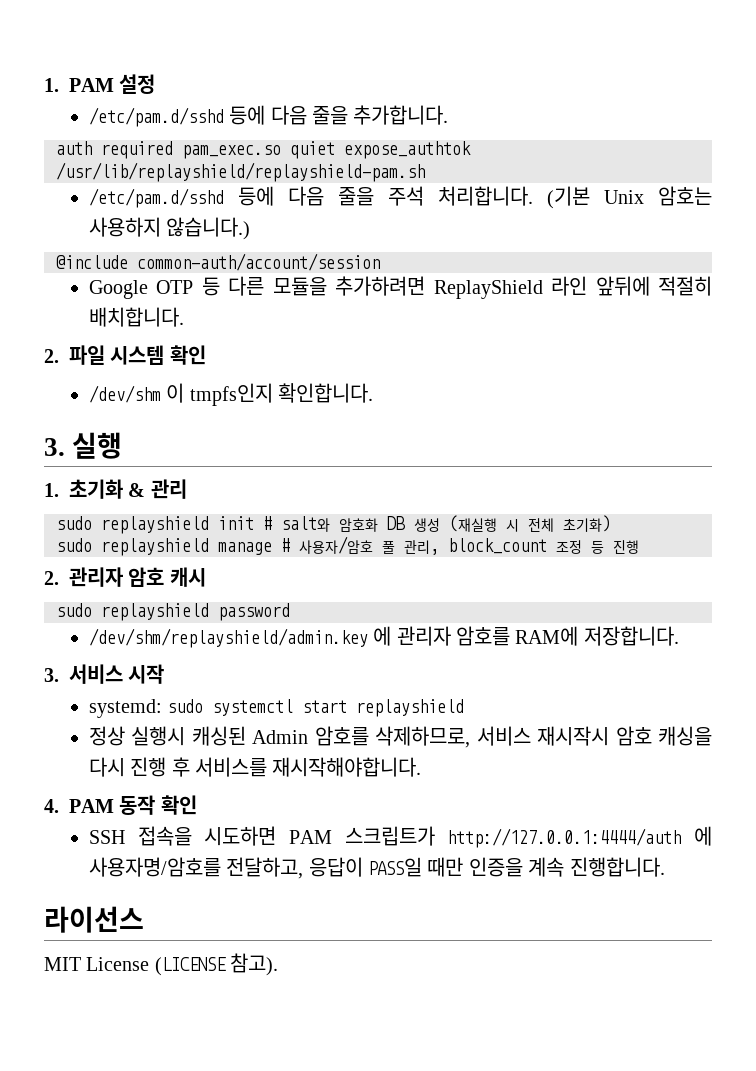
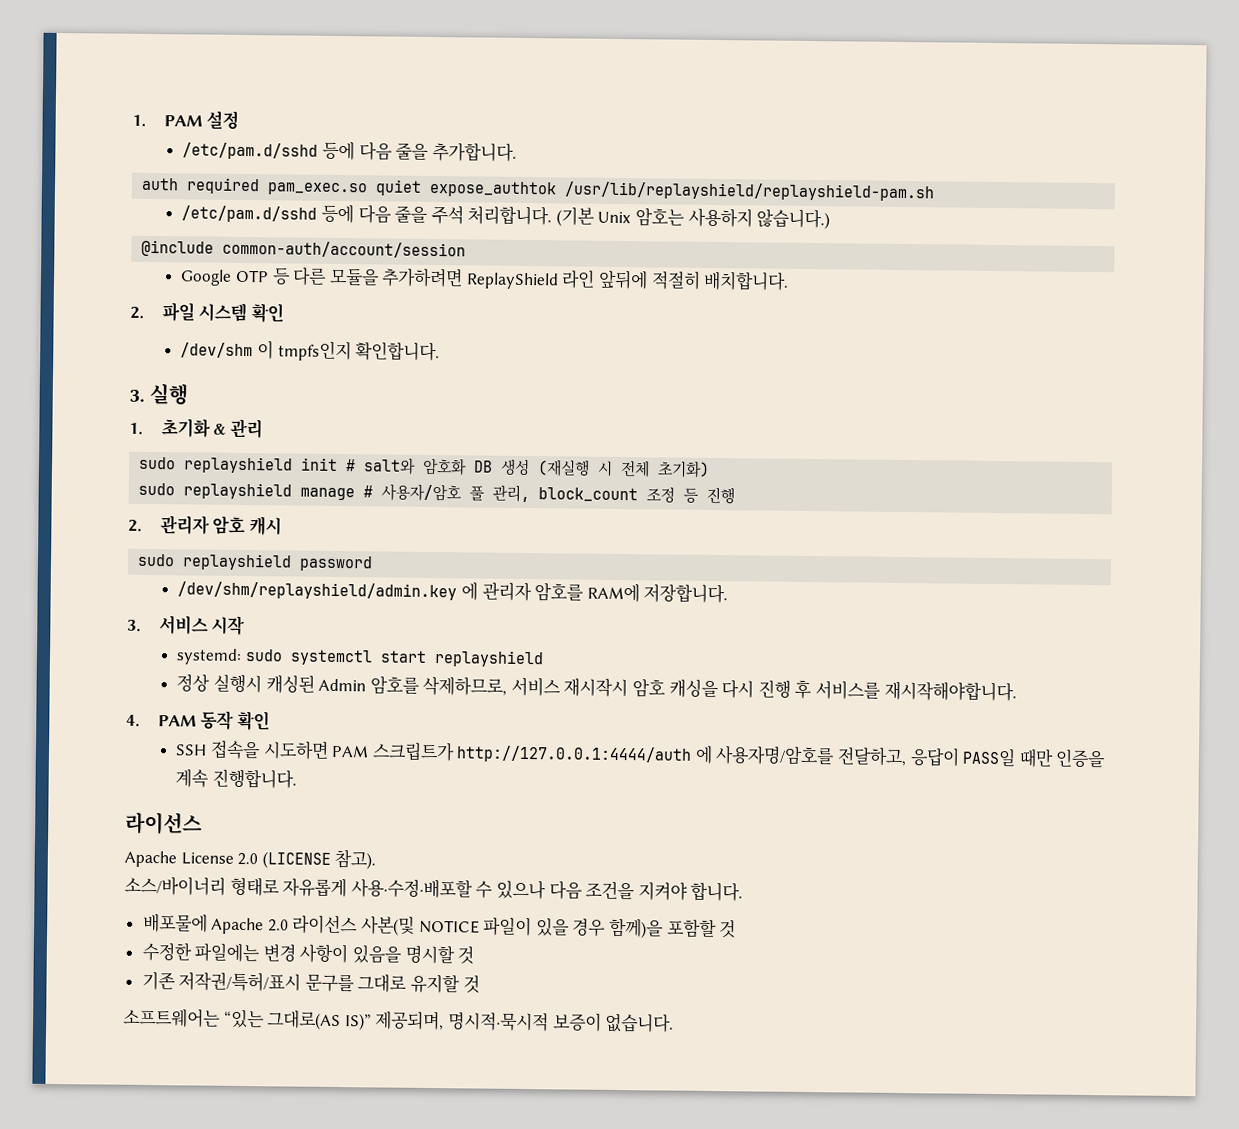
[44,957,150,971] MIT License -> [124,850,259,868] Apache License 2.0
(279, 964) none -> [124,875,744,902] [142,913,737,939] [141,941,475,965] [141,971,480,994] [123,1007,675,1033] // 소스/바이너리 형태로 자유롭게 사용·수정·배포할 수 있으나 다음 조건을 지켜야 합니다. // 배포물에 Apache 2.0 라이선스 사본(및 NOTICE 파일이 있을 경우 함께)을 포함할 것 // 수정한 파일에는 변경 사항이 있음을 명시할 것 // 기존 저작권/특허/표시 문구를 그대로 유지할 것 // 소프트웨어는 “있는 그대로(AS IS)” 제공되며, 명시적·묵시적 보증이 없습니다.

